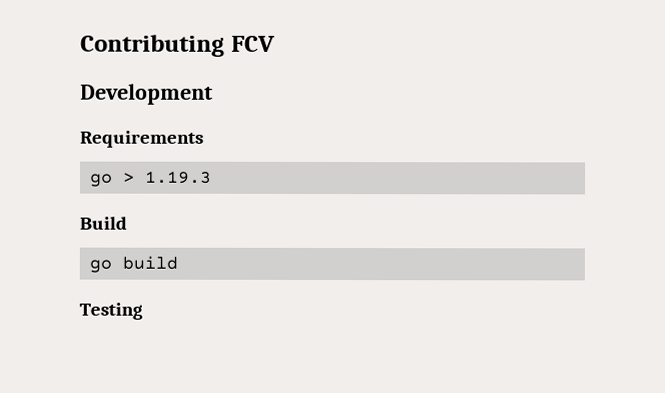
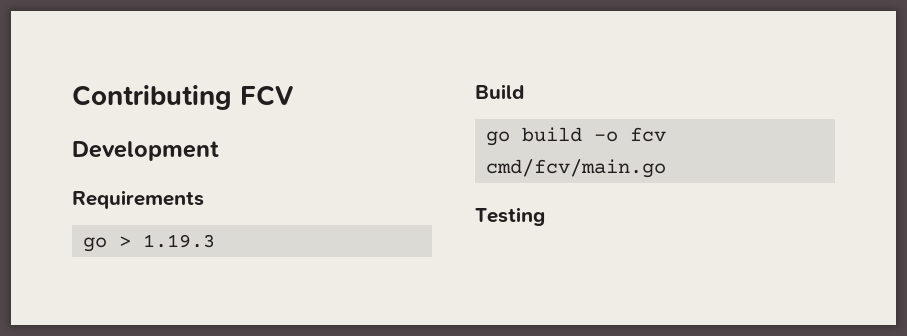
(178, 262) none -> [593,127,666,142] [485,159,666,178] -o fcv cmd/fcv/main.go

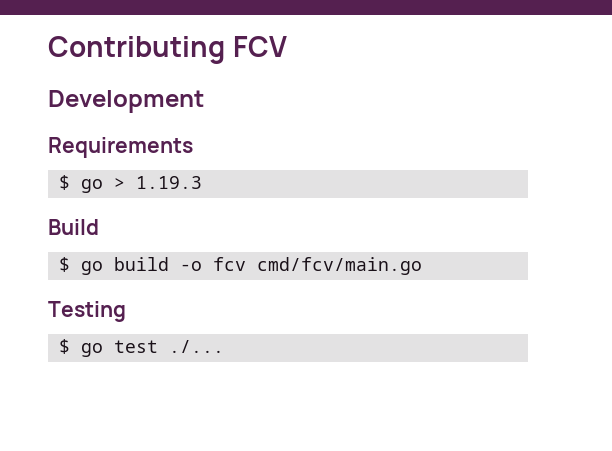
(204, 199) none -> [58,175,70,190] $
(524, 91) none -> [58,257,70,272] $
(545, 216) none -> [58,339,224,357] // $ go test ./...

